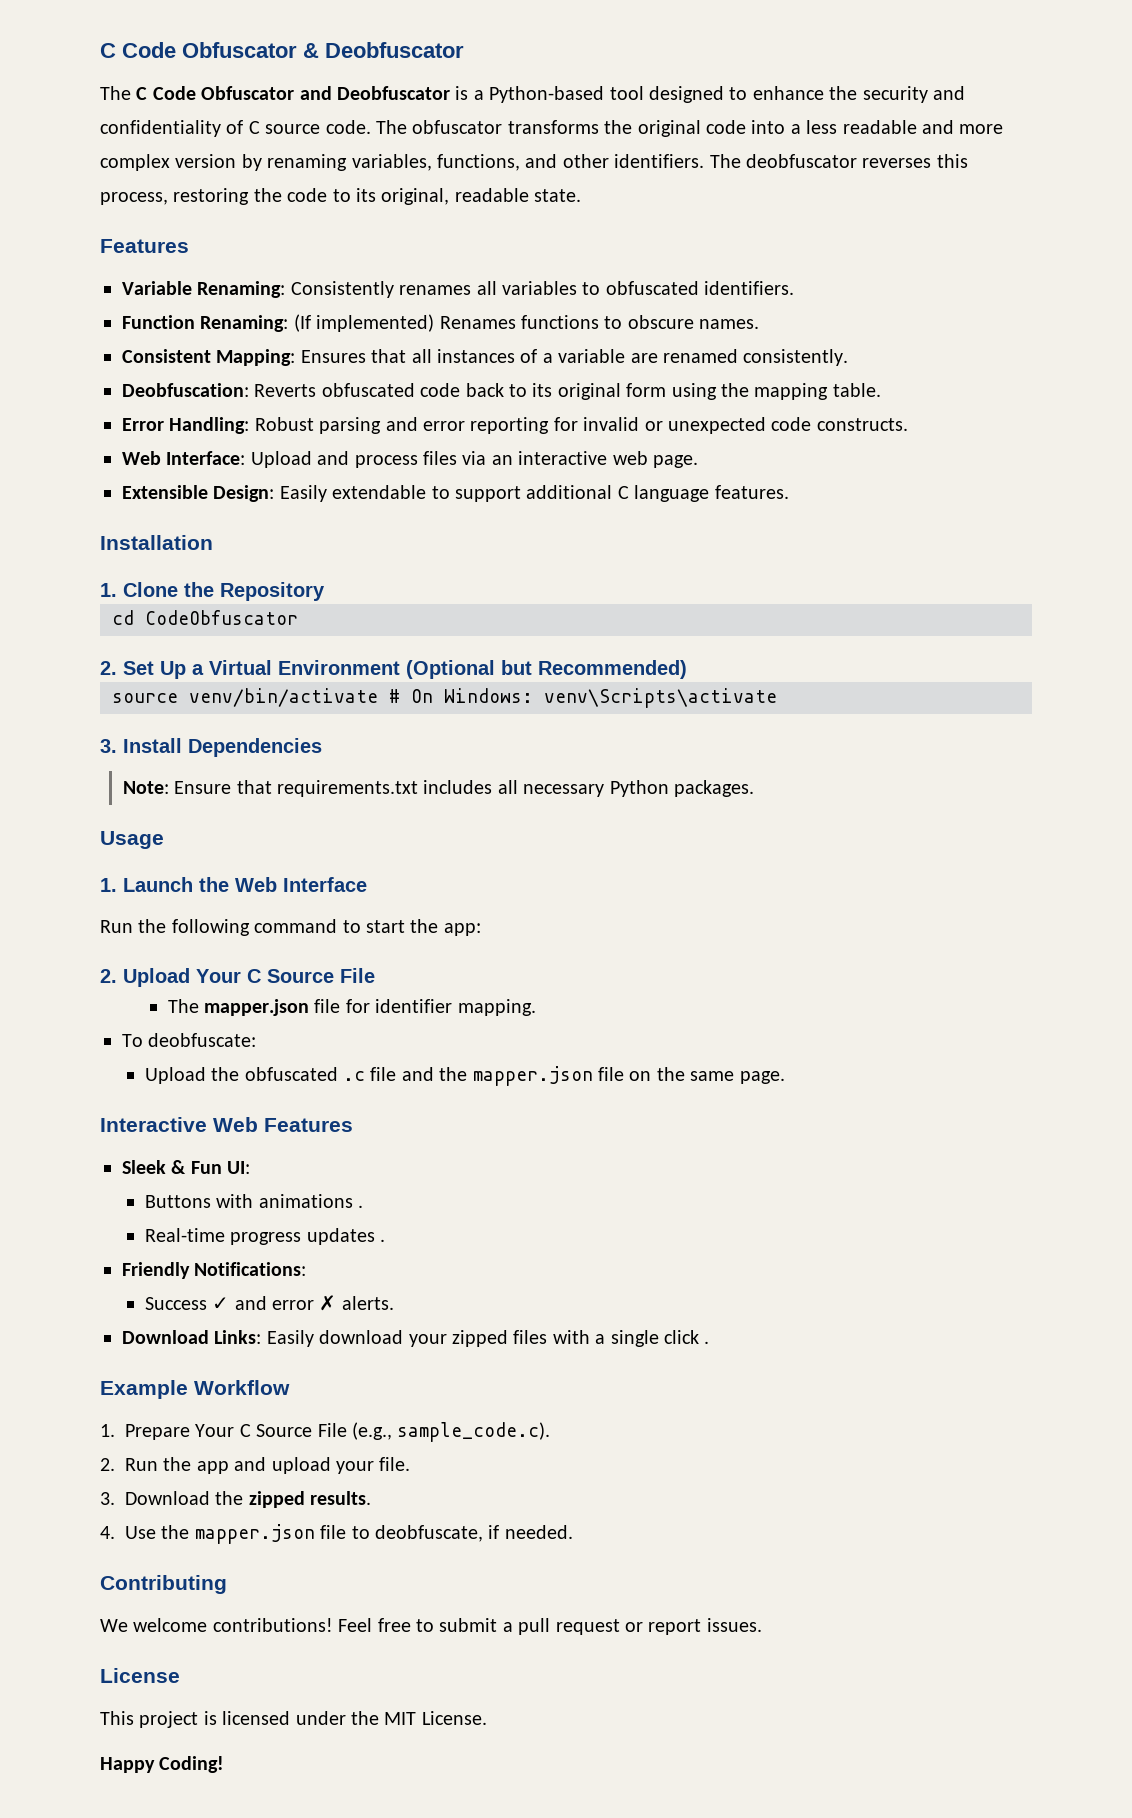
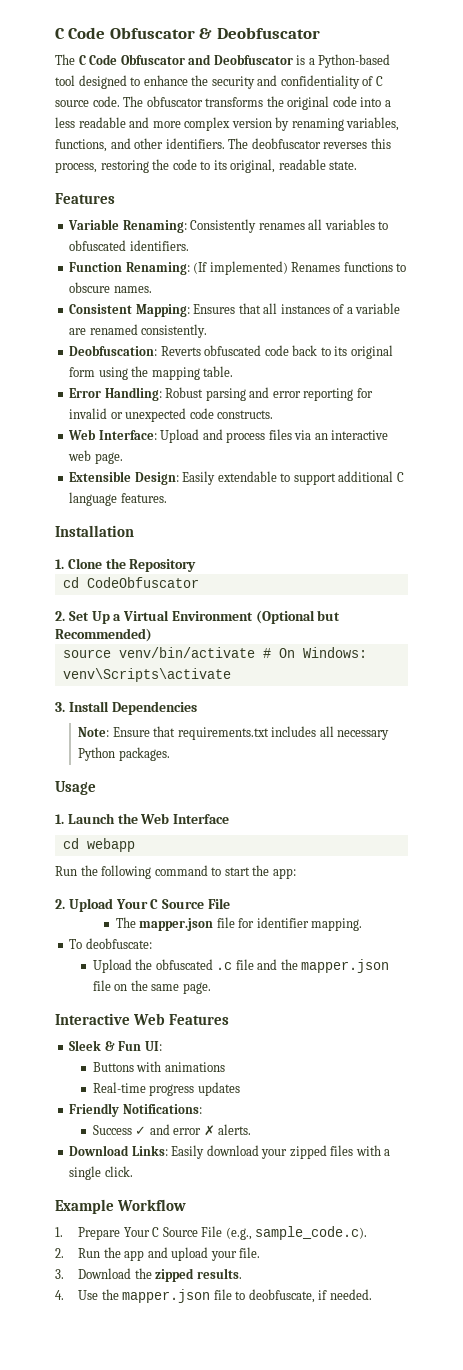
(367, 884) none -> [62,838,135,852] // cd webapp
[357,1205,363,1208] . -> (225, 1067) none
[379,1239,385,1242] . -> (240, 1089) none
[663,1330,710,1344] click . -> [104,1166,133,1177] click.
[100,1575,227,1594] [100,1618,762,1635] [100,1668,180,1683] [100,1711,487,1728] [100,1756,225,1773] // Contributing // We welcome contributions! Feel free to submit a pull request or report issues. // License // This project is licensed under the MIT License. // Happy Coding! -> (372, 1294) none

